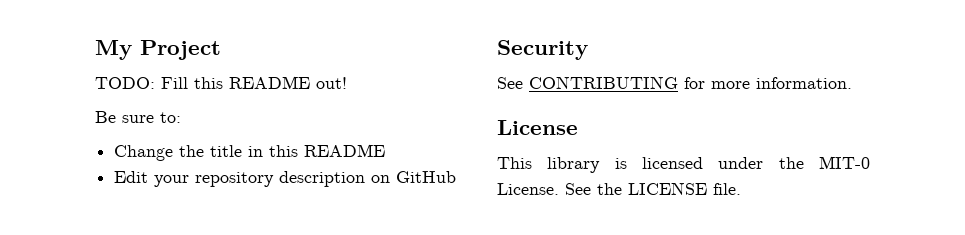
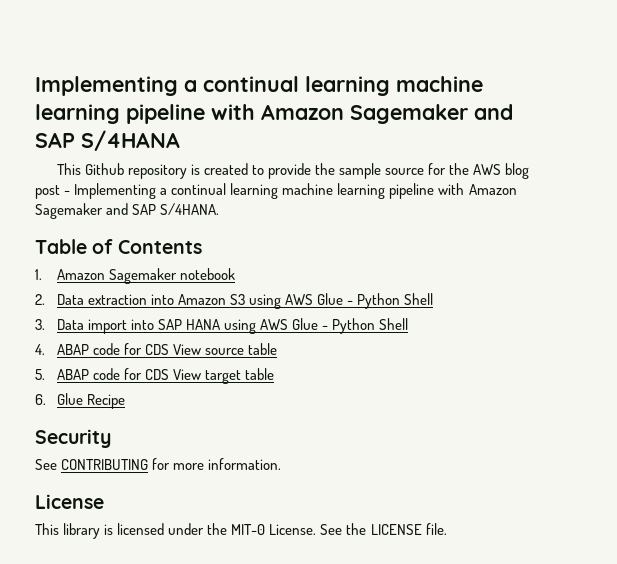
[95,40,221,60] [95,76,347,89] [95,111,181,123] [114,144,386,161] [114,171,457,187] My Project // TODO: Fill this README out! // Be sure to: // Change the title in this README // Edit your repository description on GitHub -> [35,76,483,96] [35,104,513,124] [35,130,180,151] [56,163,530,179] [35,183,517,199] [35,203,220,219] [35,239,202,254] [35,268,236,284] [35,293,434,309] [35,318,409,334] [35,343,278,355] [35,368,275,384] [35,393,126,409] Implementing a continual learning machine learning pipeline with Amazon Sagemaker and SAP S/4HANA // This Github repository is created to provide the sample source for the AWS blog post - Implementing a continual learning machine learning pipeline with Amazon Sagemaker and SAP S/4HANA. // Table of Contents // 1. Amazon Sagemaker notebook // 2. Data extraction into Amazon S3 using AWS Glue - Python Shell // 3. Data import into SAP HANA using AWS Glue - Python Shell // 4. ABAP code for CDS View source table // 5. ABAP code for CDS View target table // 6. Glue Recipe

